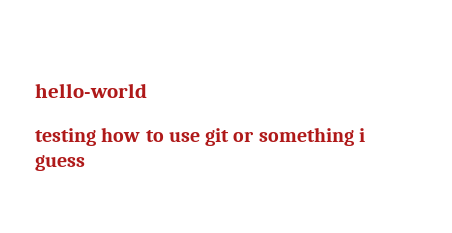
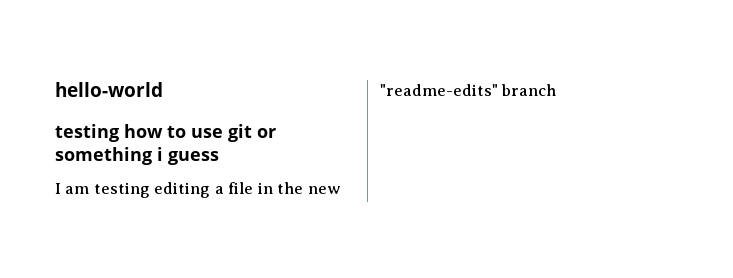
(85, 163) none -> [55,182,341,198] [380,84,557,96] // I am testing editing a file in the new "readme-edits" branch

